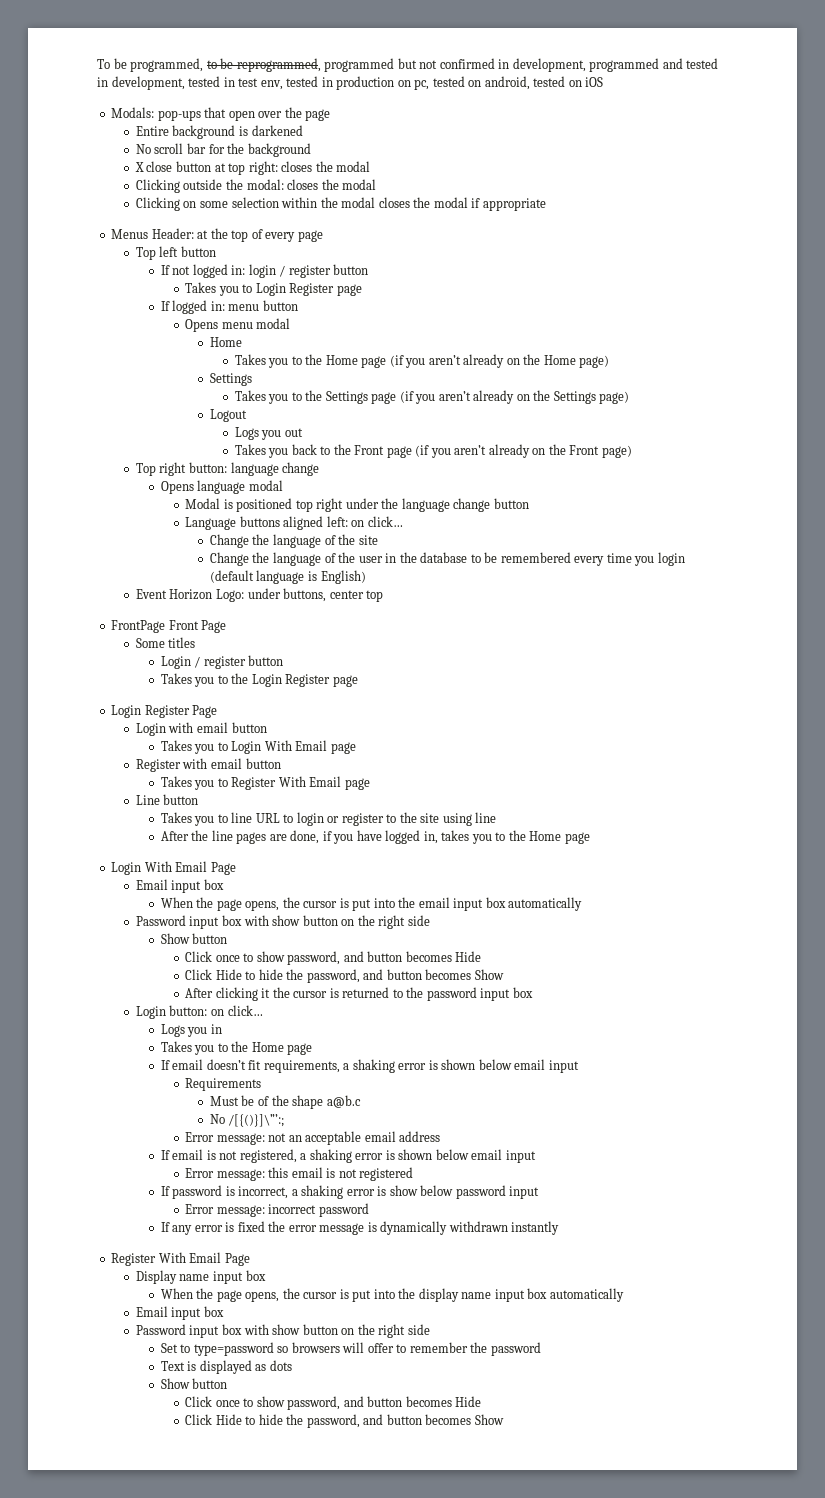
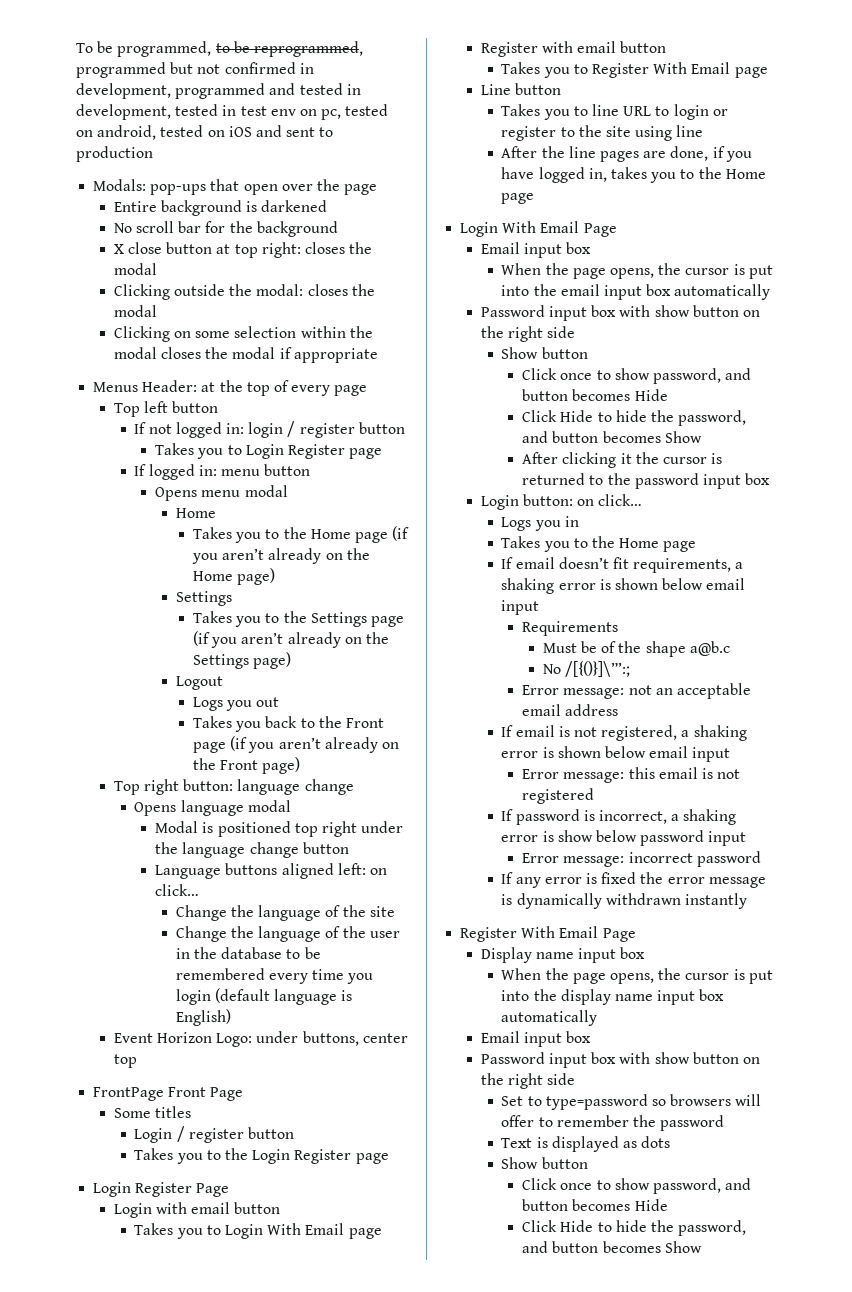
[260,76,395,90] env, tested in production -> [270,109,296,116] env
(604, 82) none -> [255,125,334,137] [76,146,153,162] and sent to production

